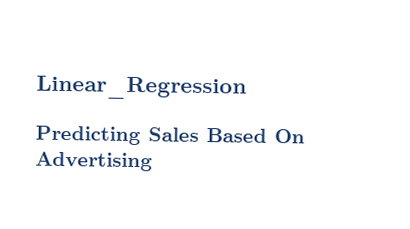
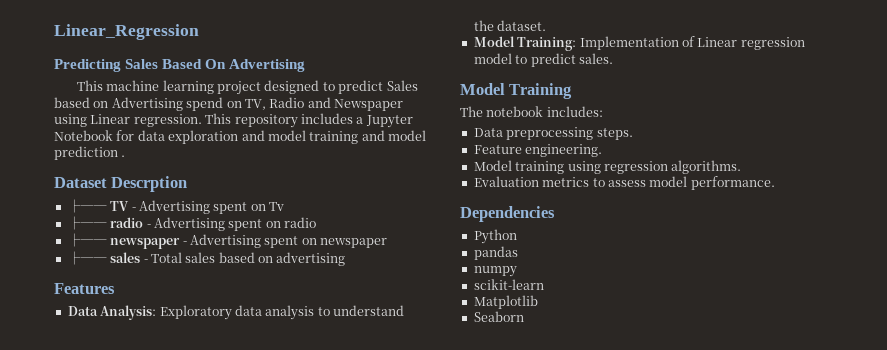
(153, 161) none -> [76,80,418,95] [54,97,403,111] [54,113,413,128] [54,130,426,144] [54,146,126,160] [54,176,188,192] [67,199,284,214] [67,216,316,231] [67,233,387,249] [67,251,346,266] [54,283,115,294] [67,305,404,320] [473,20,547,31] [473,36,805,51] [473,53,613,67] [460,83,573,99] [460,106,603,117] [473,127,633,140] [473,144,603,157] [473,160,742,174] [473,176,775,190] [460,206,555,222] [473,229,517,244] [473,246,518,260] [473,266,517,277] [473,279,544,290] [473,295,538,309] [473,311,524,322] // This machine learning project designed to predict Sales based on Advertising spend on TV, Radio and Newspaper using Linear regression. This repository includes a Jupyter Notebook for data exploration and model training and model prediction . // Dataset Descrption // ├── TV - Advertising spent on Tv // ├── radio - Advertising spent on radio // ├── newspaper - Advertising spent on newspaper // ├── sales - Total sales based on advertising // Features // Data Analysis: Exploratory data analysis to understand the dataset. // Model Training: Implementation of Linear regression model to predict sales. // Model Training // The notebook includes: // Data preprocessing steps. // Feature engineering. // Model training using regression algorithms. // Evaluation metrics to assess model performance. // Dependencies // Python // pandas // numpy // scikit-learn // Matplotlib // Seaborn

